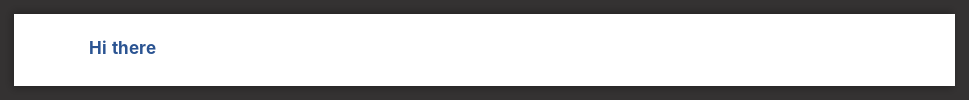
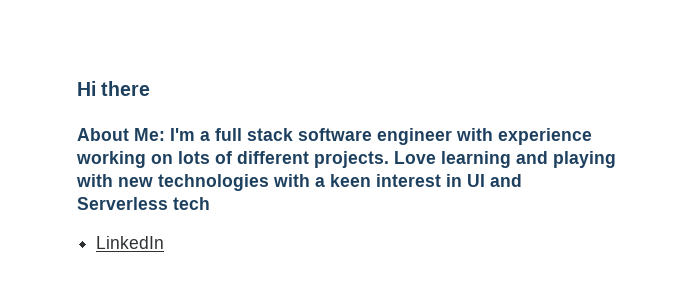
(156, 47) none -> [77,128,592,145] [76,151,616,168] [76,174,522,191] [77,197,210,210] [96,236,165,249] // About Me: I'm a full stack software engineer with experience working on lots of different projects. Love learning and playing with new technologies with a keen interest in UI and Serverless tech // LinkedIn

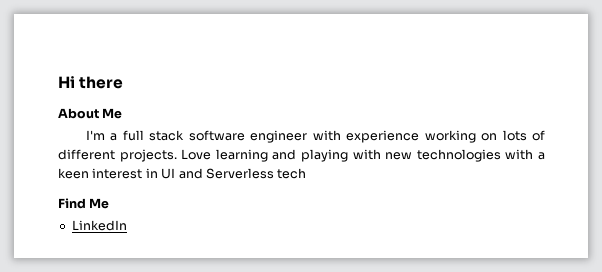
[134,128,165,141] Me: -> [102,108,123,119] Me //
(210, 203) none -> [58,198,110,209] // Find Me

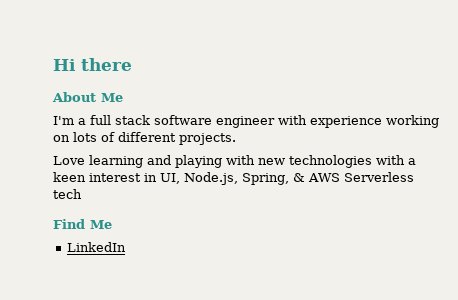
(177, 155) none -> (236, 139) //
[161,168,203,179] UI and -> [160,172,340,185] UI, Node.js, Spring, & AWS

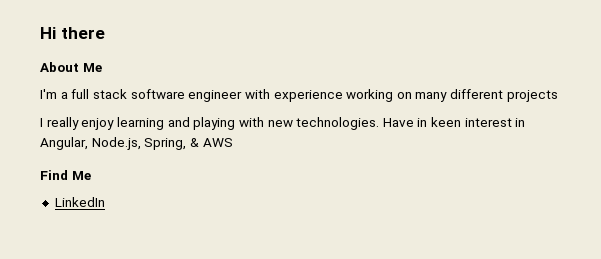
[73,132,236,145] [53,156,85,165] lots of different projects. // Love -> [415,89,558,102] [40,117,115,130] many different projects // I really enjoy
[289,155,416,168] technologies with a -> [296,117,428,130] technologies. Have in
[160,173,180,184] UI, -> [40,137,88,150] Angular,
[344,172,414,182] [53,189,82,199] Serverless tech -> (233, 142) none

